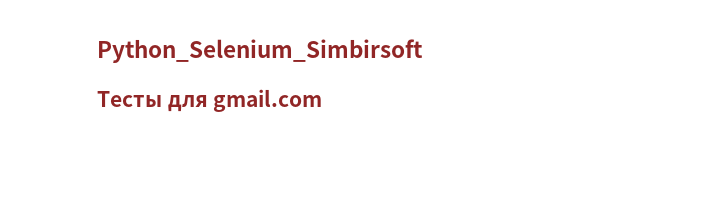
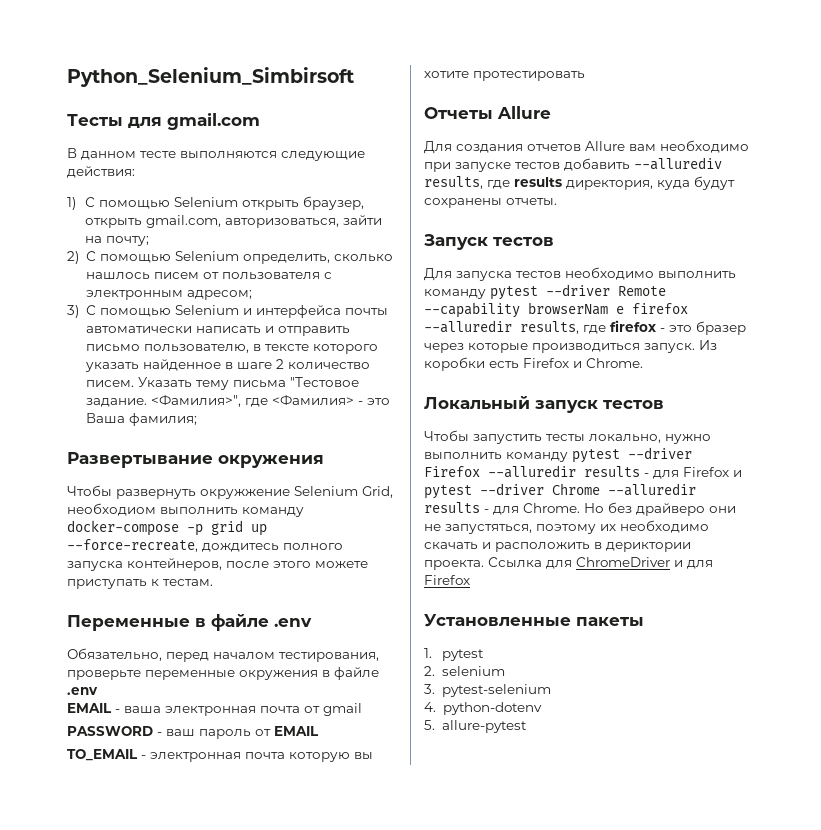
(323, 100) none -> [67,148,365,161] [67,166,135,178] [67,196,365,210] [85,215,383,228] [85,236,150,246] [67,251,393,264] [85,272,332,280] [85,290,252,300] [67,305,388,318] [85,326,350,336] [85,344,378,354] [84,359,370,372] [85,377,359,390] [85,395,390,407] [85,413,197,426] [67,452,324,468] [67,485,393,499] [67,503,304,517] [67,520,267,536] [67,539,343,552] [67,558,368,571] [67,579,213,589] [67,614,312,631] [67,648,379,662] [67,667,379,680] [67,687,98,695] [67,703,362,716] [67,726,319,739] [67,749,373,762] [424,71,585,81] [424,106,551,119] [424,140,749,154] [424,157,722,172] [424,176,735,190] [424,198,557,208] [424,234,554,250] [424,267,736,281] [424,284,666,300] [424,302,688,318] [424,320,746,335] [424,340,717,353] [424,357,643,371] [424,396,664,413] [424,430,711,444] [424,447,692,463] [424,465,742,479] [424,483,696,499] [424,502,736,516] [424,520,709,534] [424,542,691,552] [424,557,713,570] [424,575,470,585] [424,614,644,627] [424,648,485,661] [424,666,506,676] [424,684,552,697] [424,702,542,715] [424,720,528,733] // В данном тесте выполняются следующие действия: // 1) С помощью Selenium открыть браузер, открыть gmail.com, авторизоваться, зайти на почту; // 2) С помощью Selenium определить, сколько нашлось писем от пользователя с электронным адресом; // 3) С помощью Selenium и интерфейса почты автоматически написать и отправить письмо пользователю, в тексте которого указать найденное в шаге 2 количество писем. Указать тему письма "Тестовое задание. <Фамилия>", где <Фамилия> - это Ваша фамилия; // Развертывание окружения // Чтобы развернуть окружжение Selenium Grid, необходиом выполнить команду docker-compose -p grid up --force-recreate, дождитесь полного запуска контейнеров, после этого можете приступать к тестам. // Переменные в файле .env // Обязательно, перед началом тестирования, проверьте переменные окружения в файле .env // EMAIL - ваша электронная почта от gmail // PASSWORD - ваш пароль от EMAIL // TO_EMAIL - электронная почта которую вы хотите протестировать // Отчеты Allure // Для создания отчетов Allure вам необходимо при запуске тестов добавить --allurediv results, где results директория, куда будут сохранены отчеты. // Запуск тестов // Для запуска тестов необходимо выполнить команду pytest --driver Remote --capability browserNam e firefox --alluredir results, где firefox - это бразер через которые производиться запуск. Из коробки есть Firefox и Chrome. // Локальный запуск тестов // Чтобы запустить тесты локально, нужно выполнить команду pytest --driver Firefox --alluredir results - для Firefox и pytest --driver Chrome --alluredir results - для Chrome. Но без драйверо они не запустяться, поэтому их необходимо скачать и расположить в дериктории проекта. Ссылка для ChromeDriver и для Firefox // Установленные пакеты // 1. pytest // 2. selenium // 3. pytest-selenium // 4. python-dotenv // 5. allure-pytest

